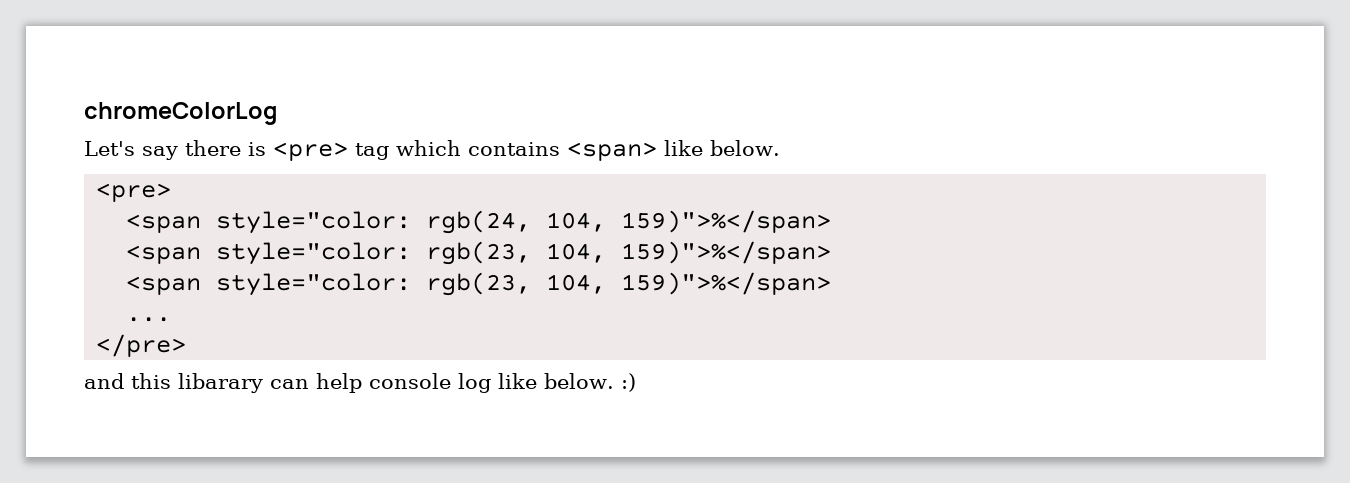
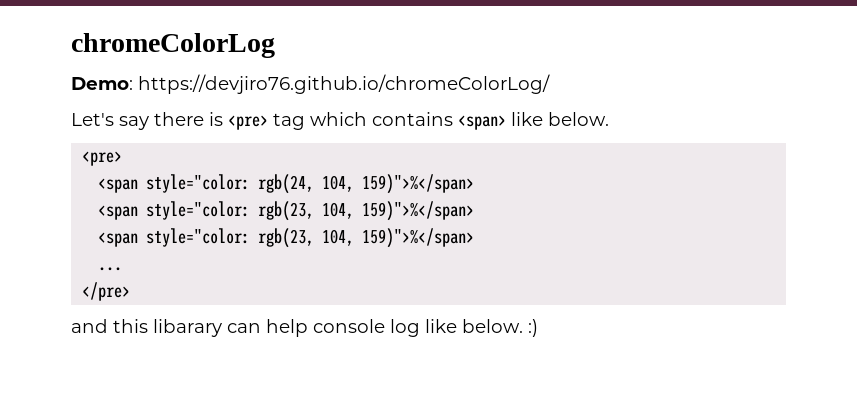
(277, 113) none -> [71,74,550,94] // Demo: https://devjiro76.github.io/chromeColorLog/

